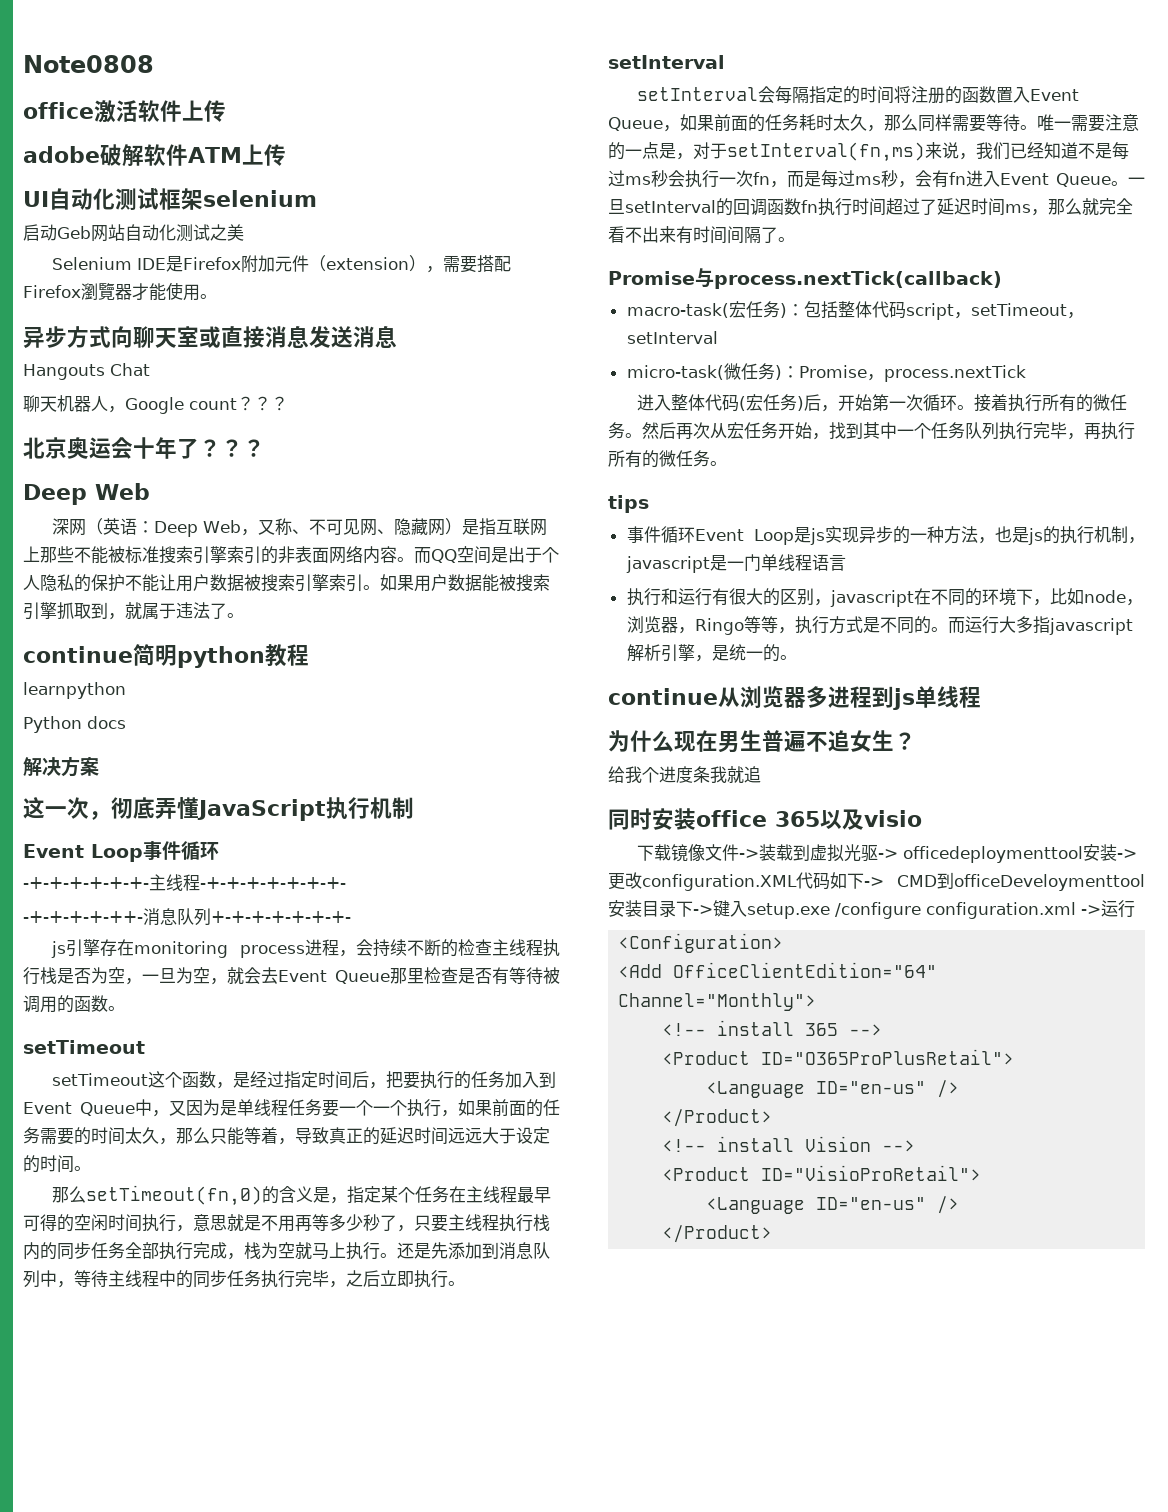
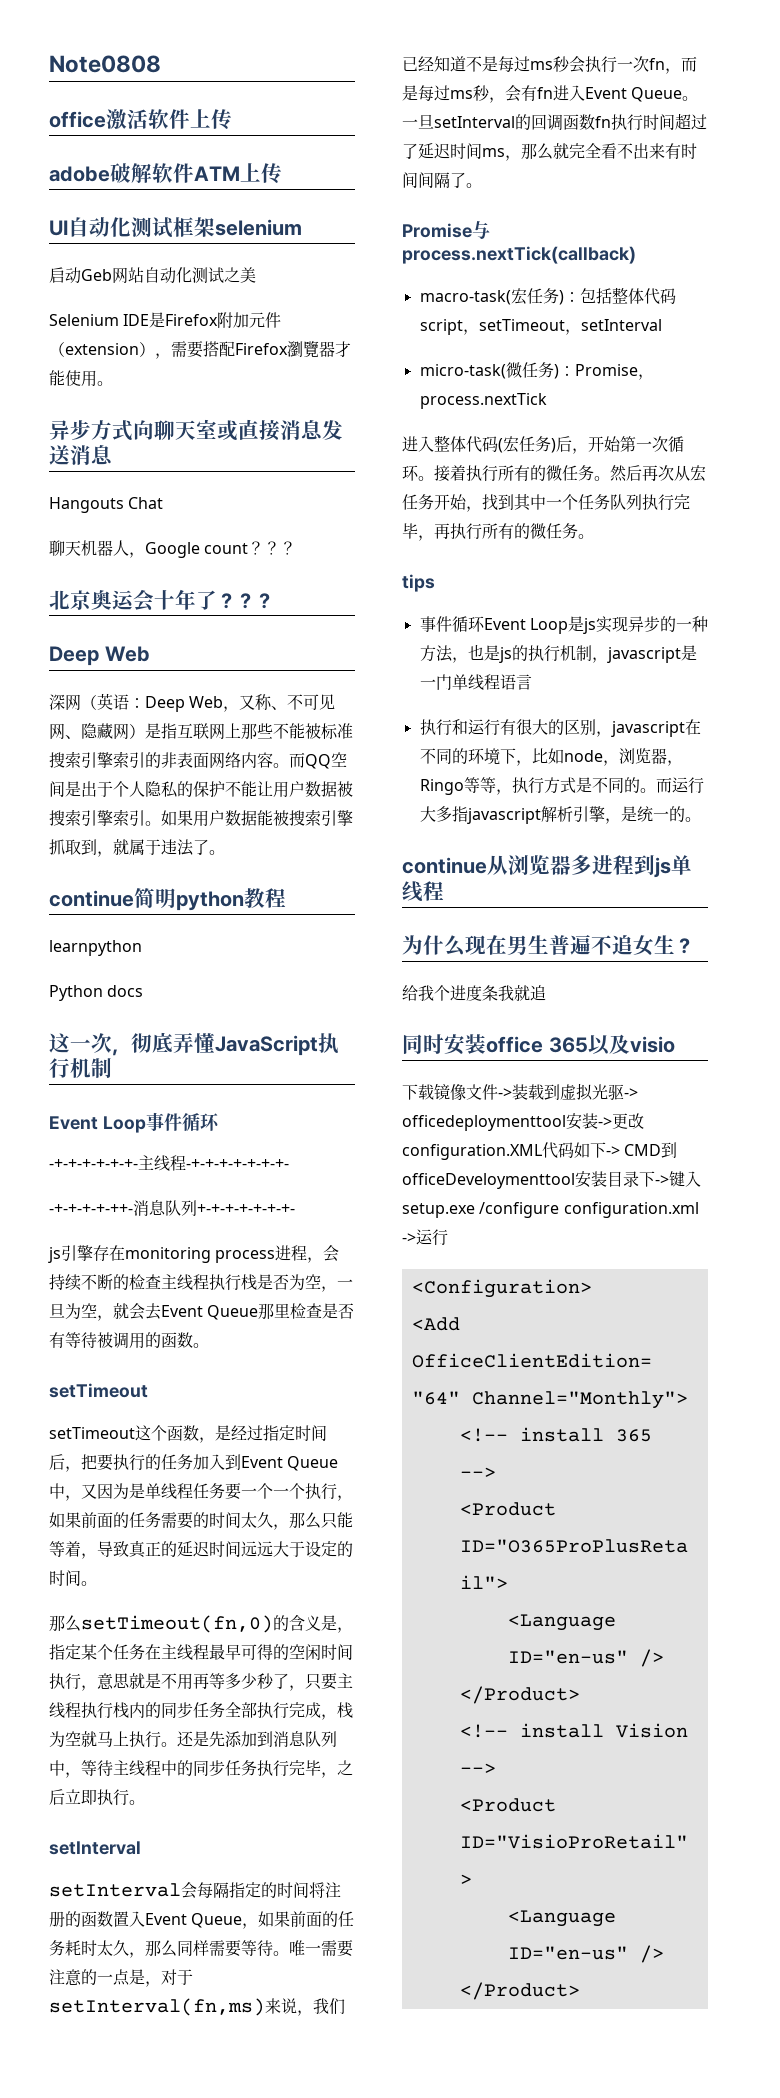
[23,756,99,777] // 解决方案 -> (144, 991) none

